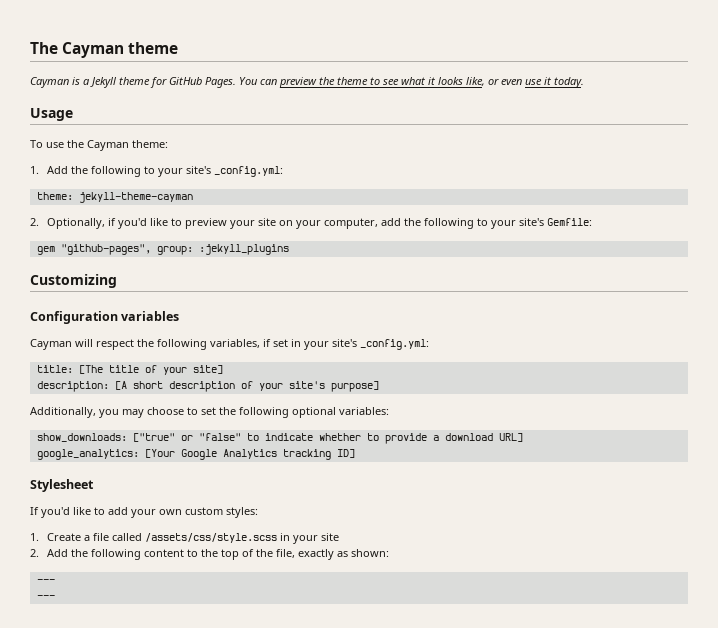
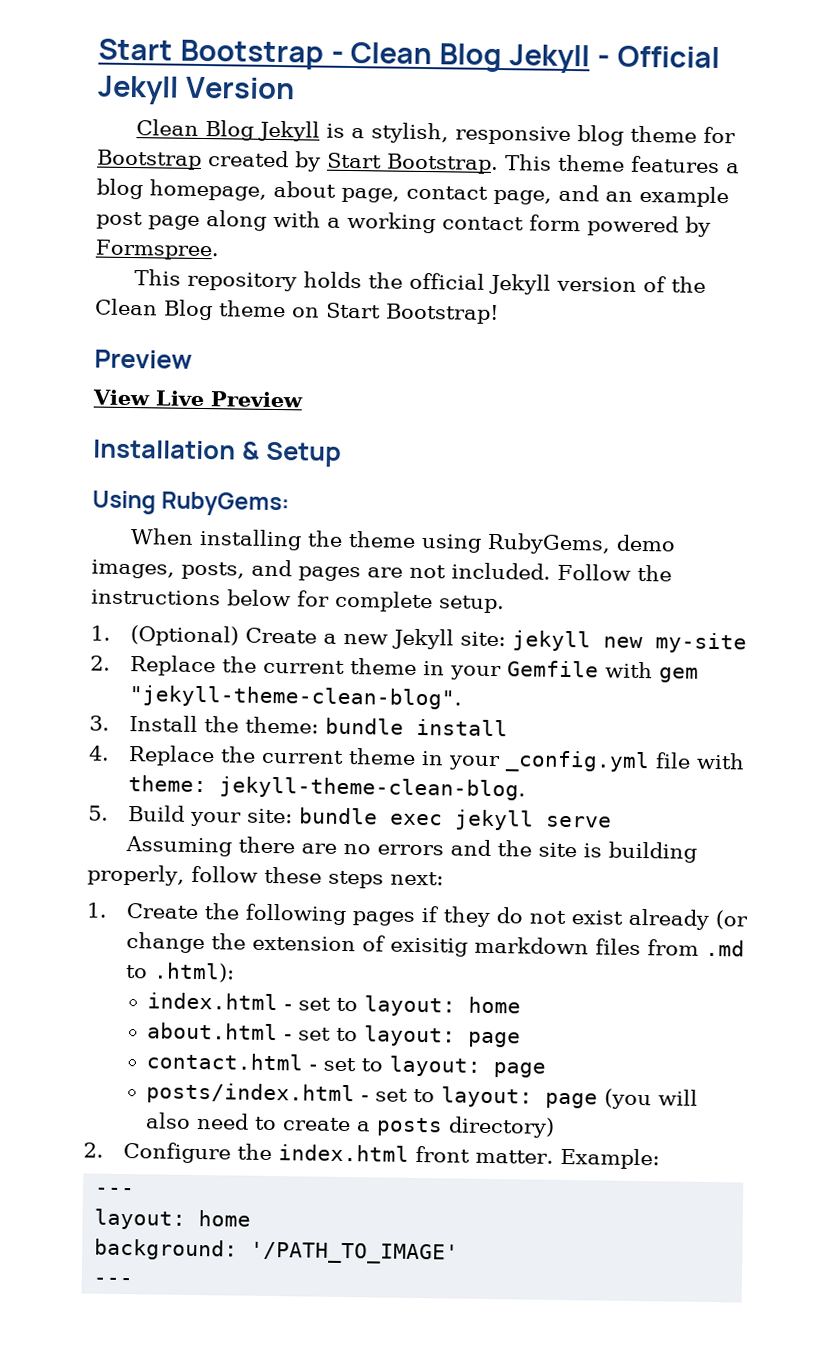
[30,42,179,58] [30,77,584,88] [30,108,73,121] [30,140,168,151] [30,166,284,177] [36,192,193,203] [30,218,593,229] [36,244,289,255] [30,274,117,288] [30,311,180,324] [30,339,429,350] [36,365,223,375] [36,381,379,392] [30,407,389,418] [36,433,523,444] [36,449,355,460] [30,479,94,492] [30,507,258,518] [30,533,340,544] [30,549,390,560] [36,579,55,583] The Cayman theme // Cayman is a Jekyll theme for GitHub Pages. You can preview the theme to see what it looks like, or even use it today. // Usage // To use the Cayman theme: // 1. Add the following to your site's _config.yml: // theme: jekyll-theme-cayman // 2. Optionally, if you'd like to preview your site on your computer, add the following to your site's Gemfile: // gem "github-pages", group: :jekyll_plugins // Customizing // Configuration variables // Cayman will respect the following variables, if set in your site's _config.yml: // title: [The title of your site] // description: [A short description of your site's purpose] // Additionally, you may choose to set the following optional variables: // show_downloads: ["true" or "false" to indicate whether to provide a download URL] // google_analytics: [Your Google Analytics tracking ID] // Stylesheet // If you'd like to add your own custom styles: // 1. Create a file called /assets/css/style.scss in your site // 2. Add the following content to the top of the file, exactly as shown: // --- -> [98,38,720,74] [97,75,295,105] [135,119,736,146] [96,149,740,175] [96,178,729,208] [96,210,711,237] [95,239,220,261] [133,269,706,295] [95,298,499,325] [94,349,192,369] [92,389,303,408] [93,439,342,467] [92,490,291,517] [129,528,676,555] [91,559,672,582] [91,589,505,614] [90,625,747,654] [90,655,699,683] [128,685,462,710] [89,715,508,737] [88,745,745,774] [127,775,526,801] [88,805,612,831] [124,835,697,863] [87,864,444,889] [86,902,748,930] [125,932,745,957] [124,962,235,983] [147,992,522,1017] [147,1022,522,1048] [146,1052,547,1078] [146,1082,699,1110] [145,1112,556,1138] [83,1141,660,1170] [95,1187,136,1196] [94,1208,252,1230] [94,1238,460,1265] Start Bootstrap - Clean Blog Jekyll - Official Jekyll Version // Clean Blog Jekyll is a stylish, responsive blog theme for Bootstrap created by Start Bootstrap. This theme features a blog homepage, about page, contact page, and an example post page along with a working contact form powered by Formspree. // This repository holds the official Jekyll version of the Clean Blog theme on Start Bootstrap! // Preview // View Live Preview // Installation & Setup // Using RubyGems: // When installing the theme using RubyGems, demo images, posts, and pages are not included. Follow the instructions below for complete setup. // 1. (Optional) Create a new Jekyll site: jekyll new my-site // 2. Replace the current theme in your Gemfile with gem "jekyll-theme-clean-blog". // 3. Install the theme: bundle install // 4. Replace the current theme in your _config.yml file with theme: jekyll-theme-clean-blog. // 5. Build your site: bundle exec jekyll serve // Assuming there are no errors and the site is building properly, follow these steps next: // 1. Create the following pages if they do not exist already (or change the extension of exisitig markdown files from .md to .html): // index.html - set to layout: home // about.html - set to layout: page // contact.html - set to layout: page // posts/index.html - set to layout: page (you will also need to create a posts directory) // 2. Configure the index.html front matter. Example: // --- // layout: home // background: '/PATH_TO_IMAGE'

